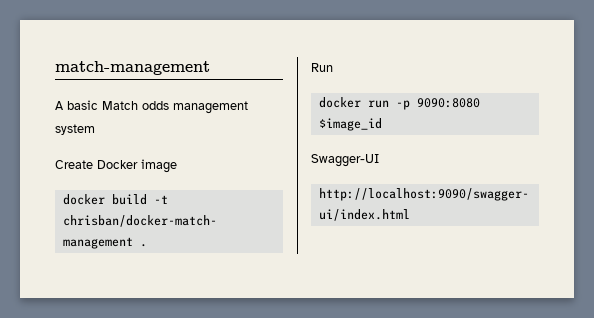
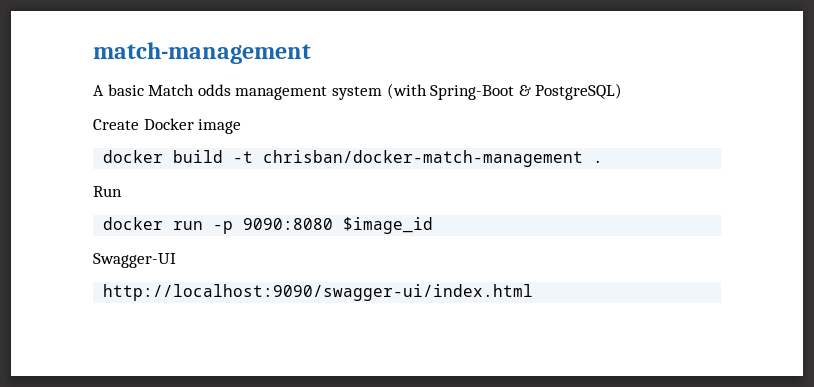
(95, 129) none -> [386,83,623,100] (with Spring-Boot & PostgreSQL)

